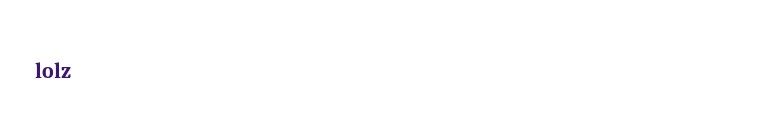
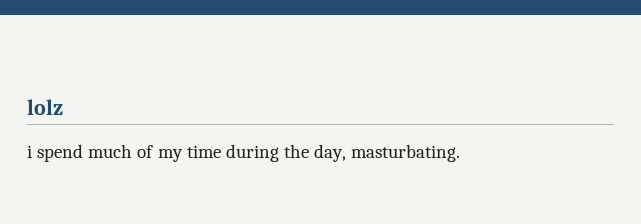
(71, 70) none -> [27,144,461,162] // i spend much of my time during the day, masturbating.

